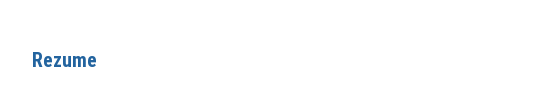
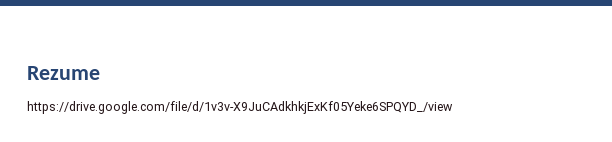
(97, 59) none -> [27,101,453,114] // https://drive.google.com/file/d/1v3v-X9JuCAdkhkjExKf05Yeke6SPQYD_/view

